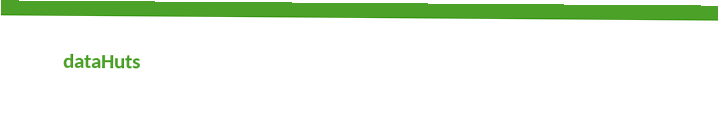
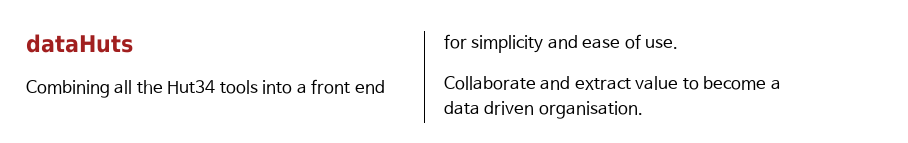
(141, 61) none -> [26,79,385,98] [444,34,679,53] [444,76,781,90] [444,101,643,119] // Combining all the Hut34 tools into a front end for simplicity and ease of use. // Collaborate and extract value to become a data driven organisation.

